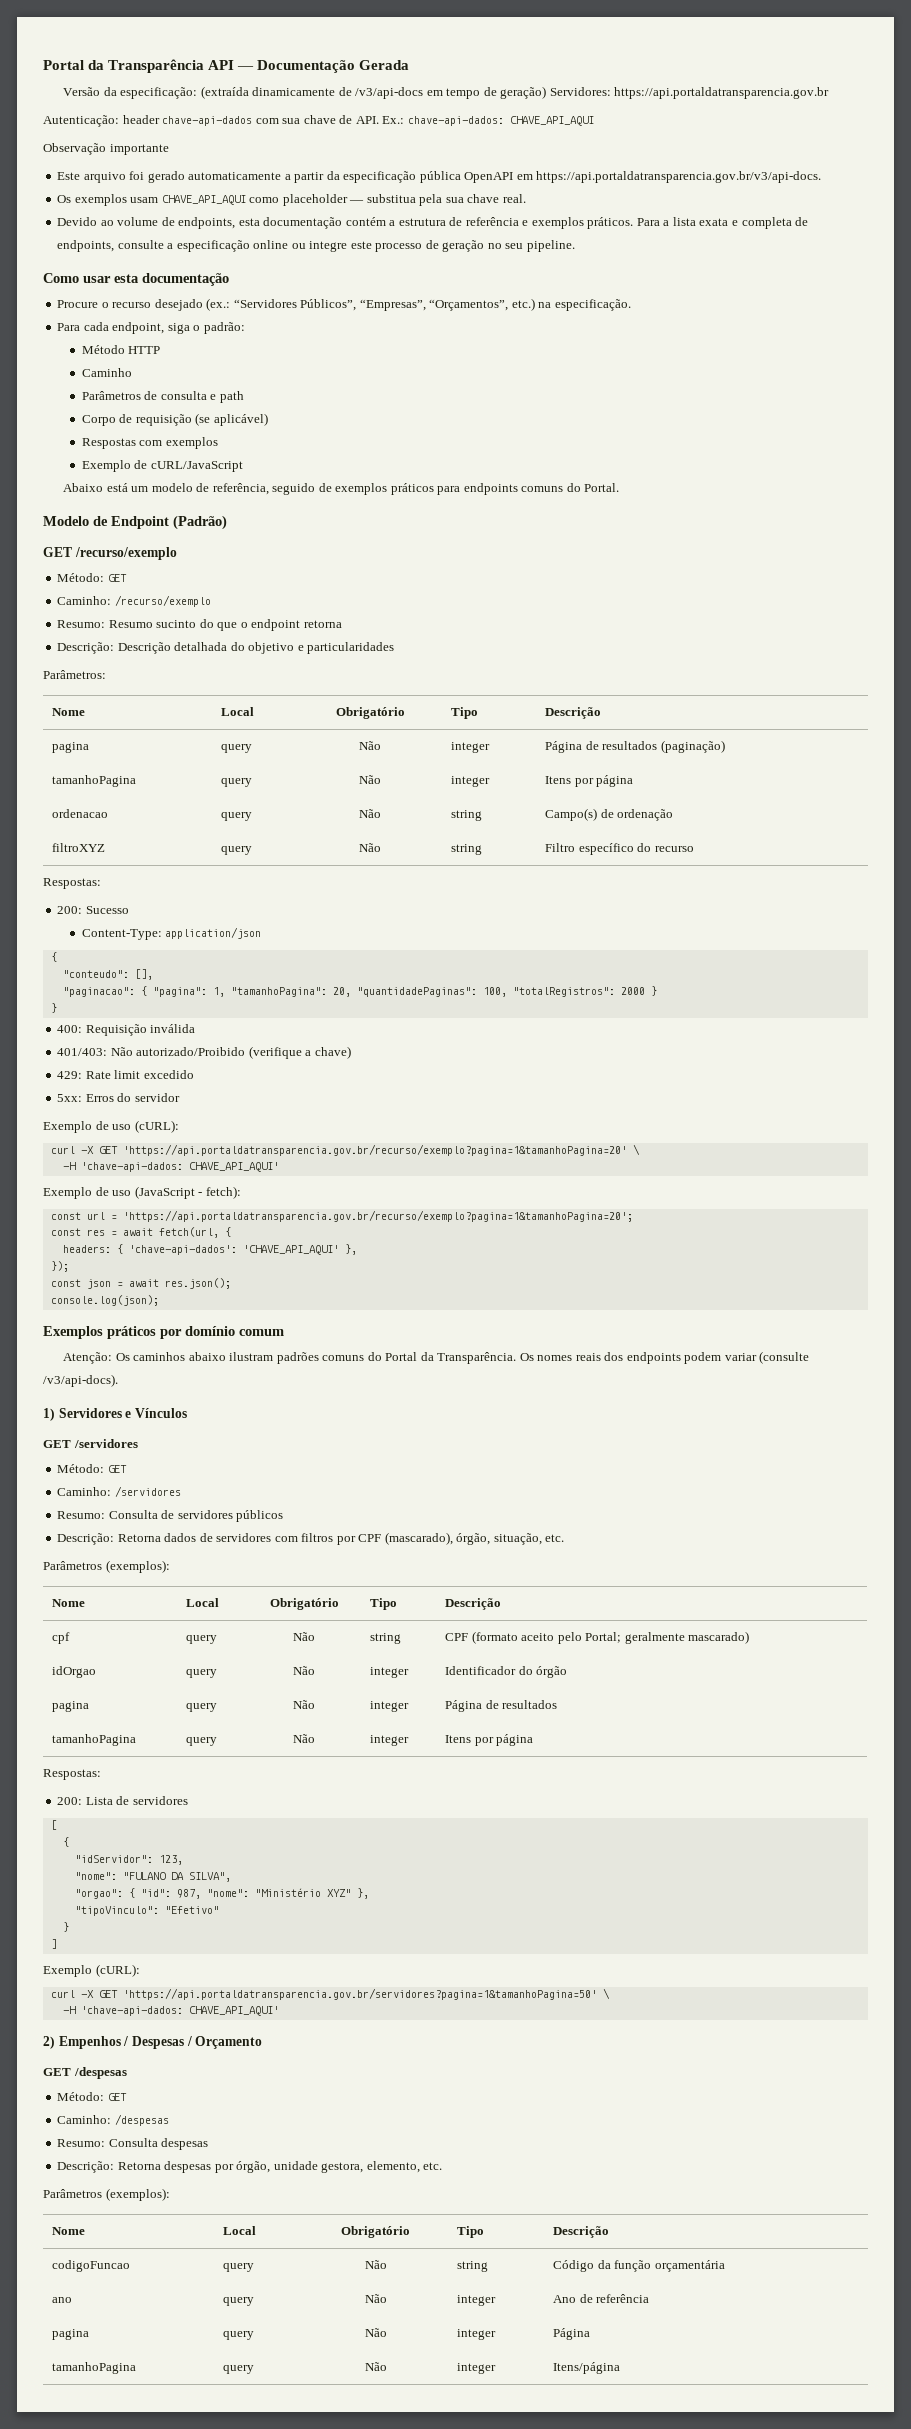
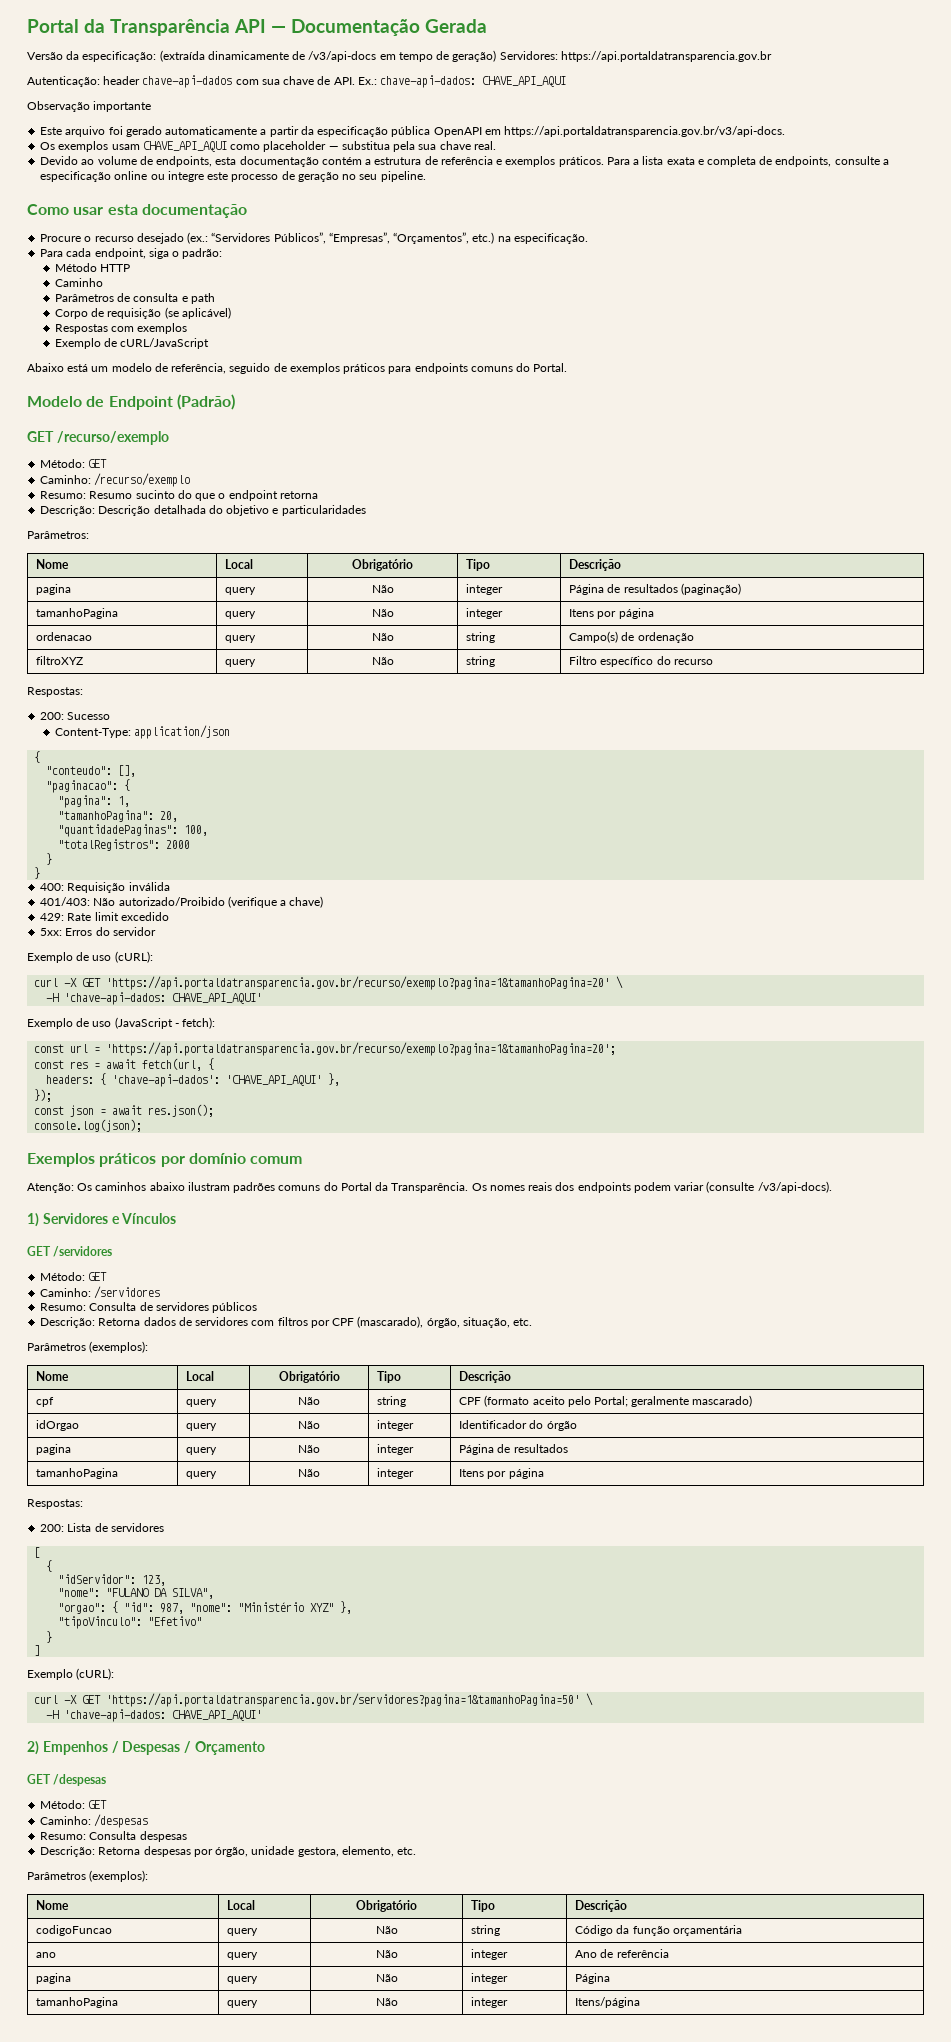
(147, 991) none -> (131, 785) //
(225, 992) none -> (131, 801) //
(351, 992) none -> (179, 816) //
(507, 992) none -> (209, 830) //
(645, 991) none -> (191, 844) //

